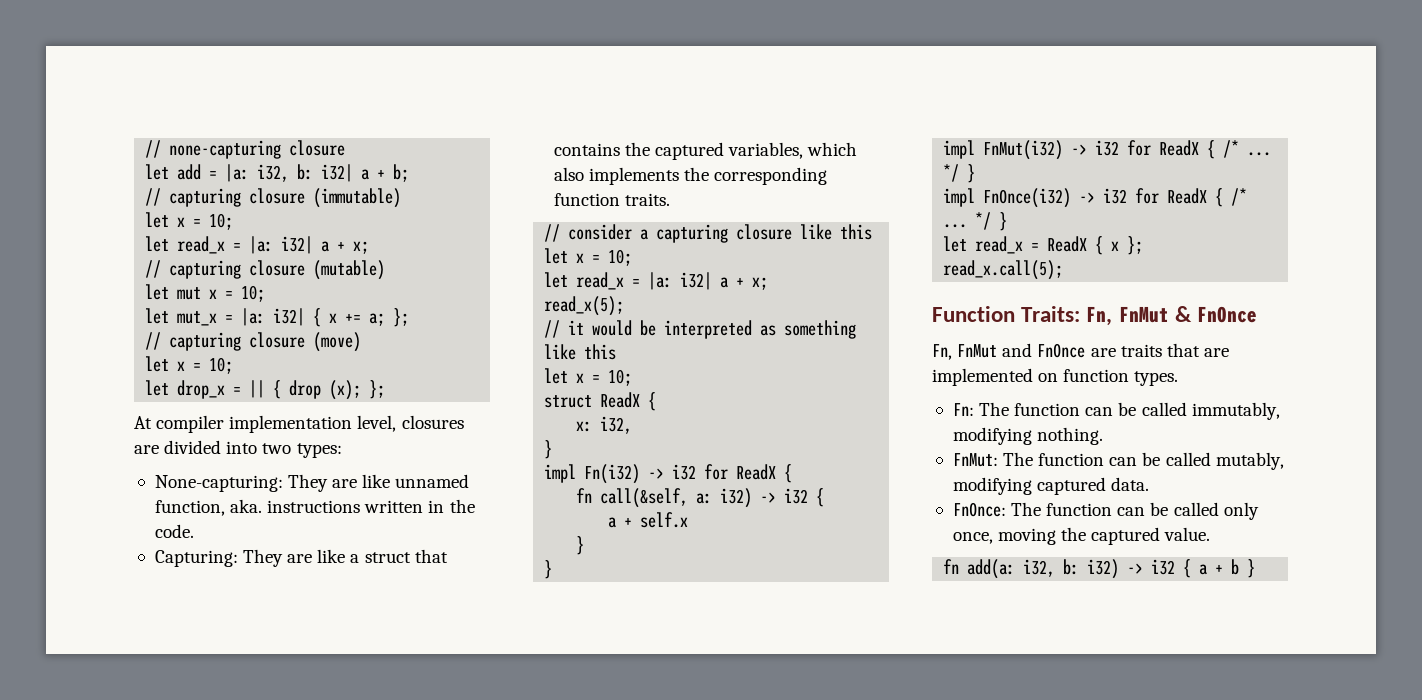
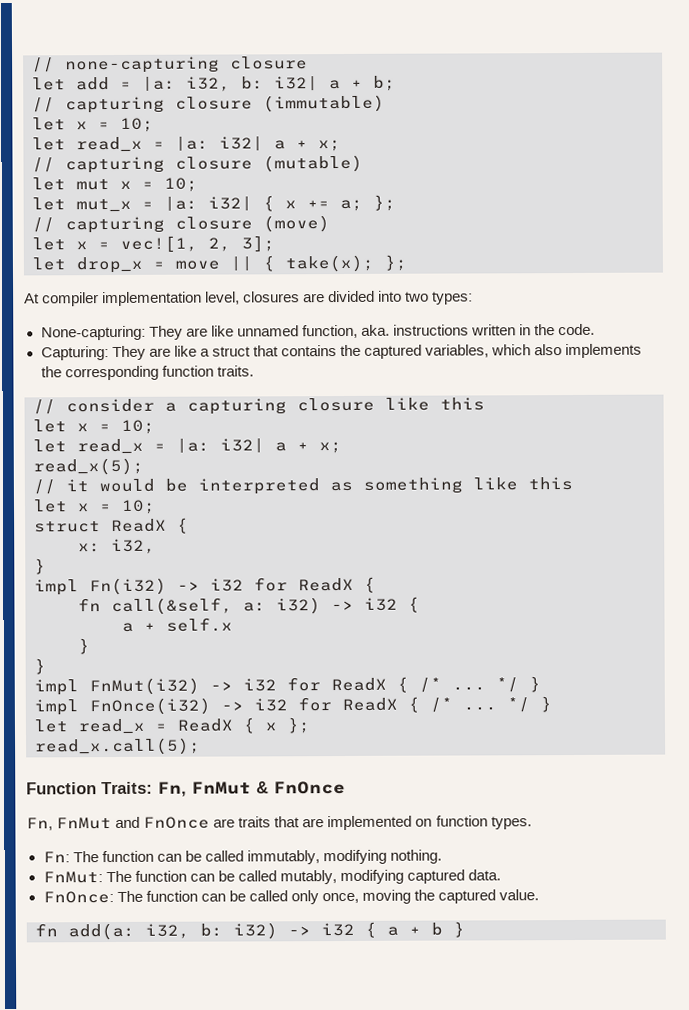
[209,357,234,374] 10; -> [120,235,275,253] vec![1, 2, 3];
(242, 391) none -> [175,260,220,270] move
[289,380,362,400] drop (x); -> [285,254,374,273] take(x);

